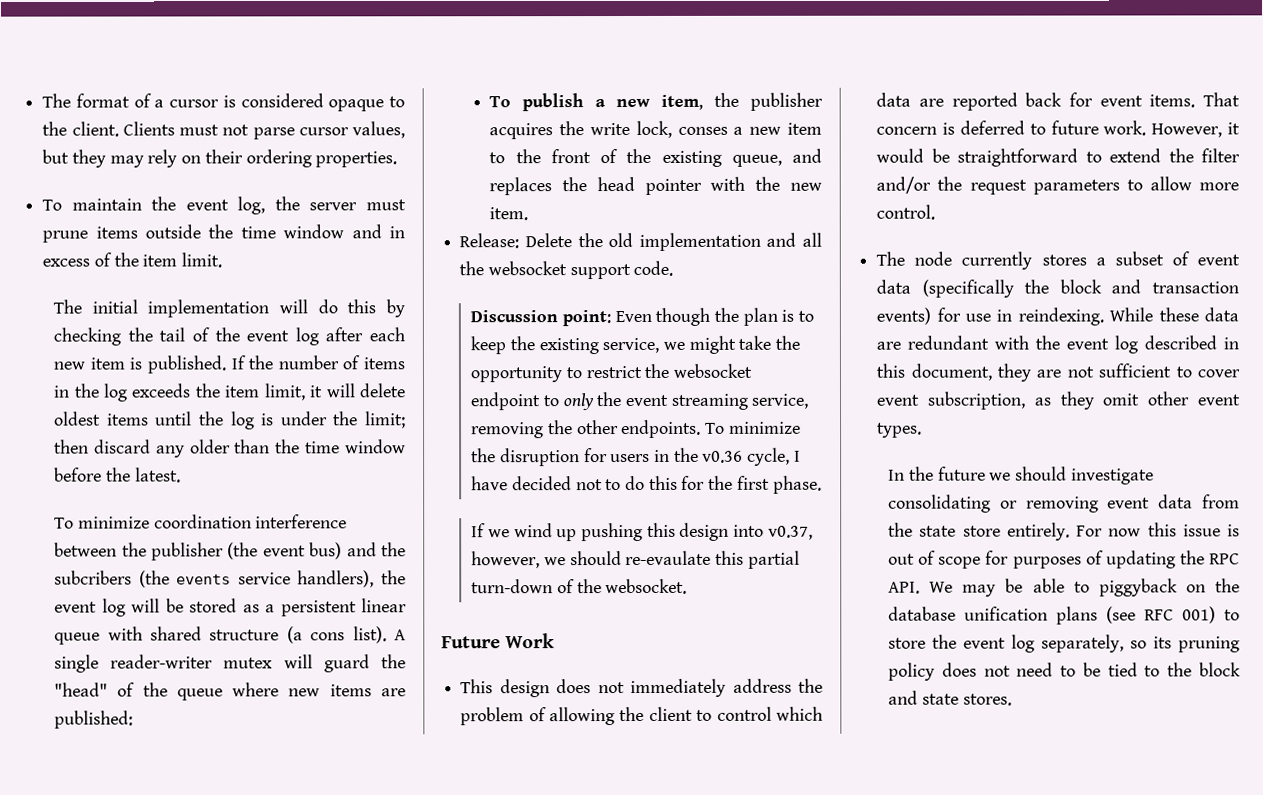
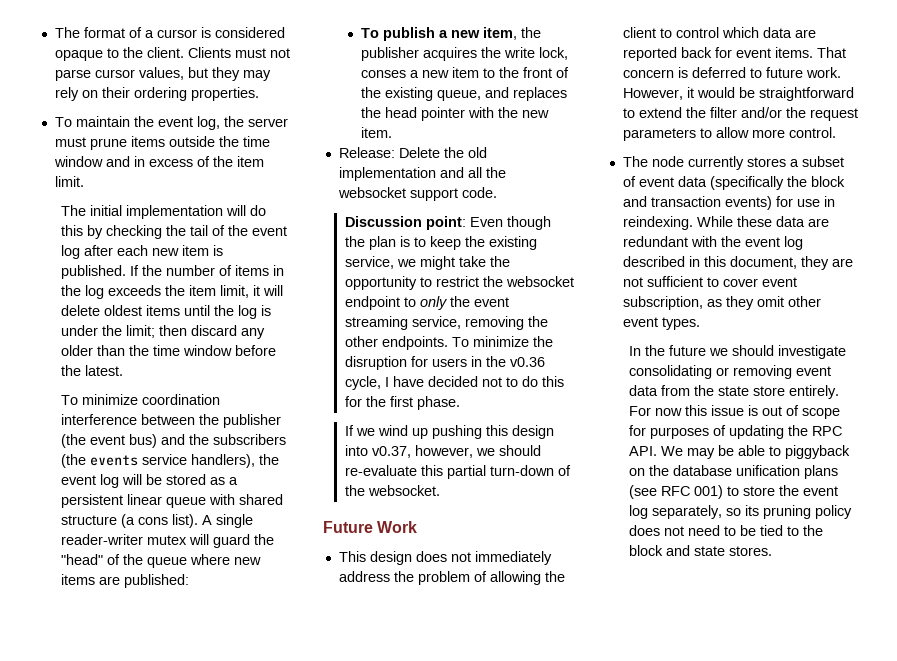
[54,570,133,585] subcribers -> [212,434,286,445] subscribers
[625,550,712,566] re-evaulate -> [344,465,417,476] re-evaluate

